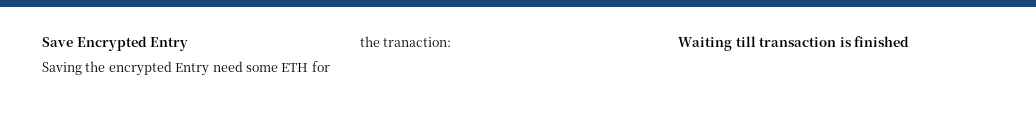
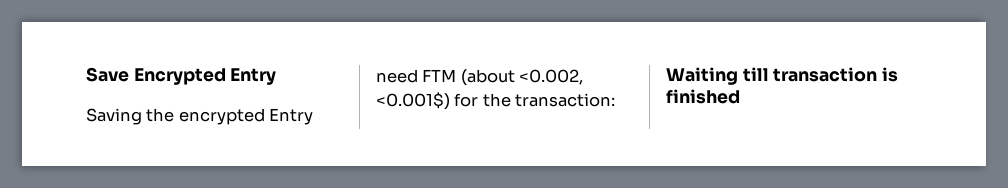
[245,63,309,72] some ETH -> [422,69,584,86] [376,92,450,110] FTM (about <0.002, <0.001$)
[383,37,452,47] tranaction: -> [515,93,616,107] transaction:

